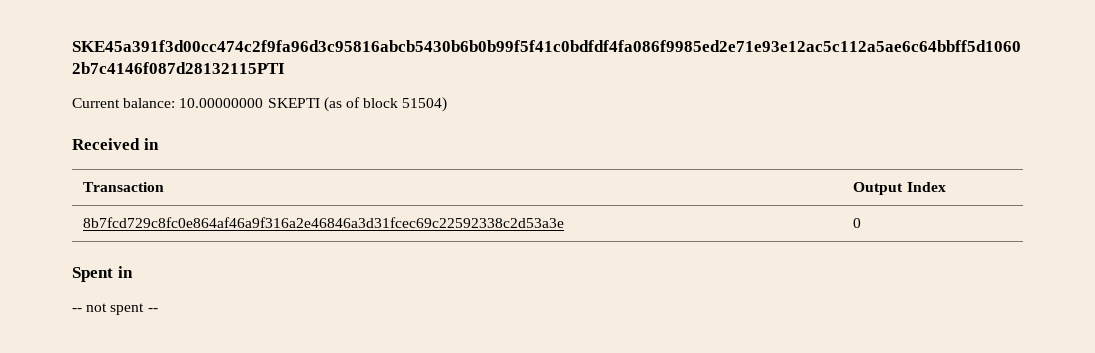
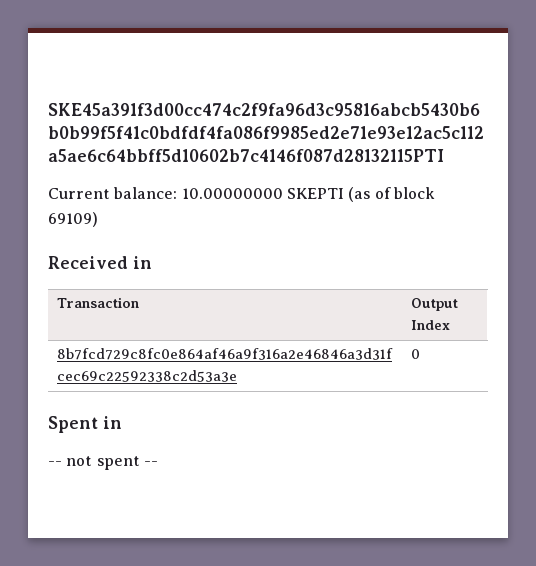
[402,97,448,112] 51504) -> [48,212,98,227] 69109)

